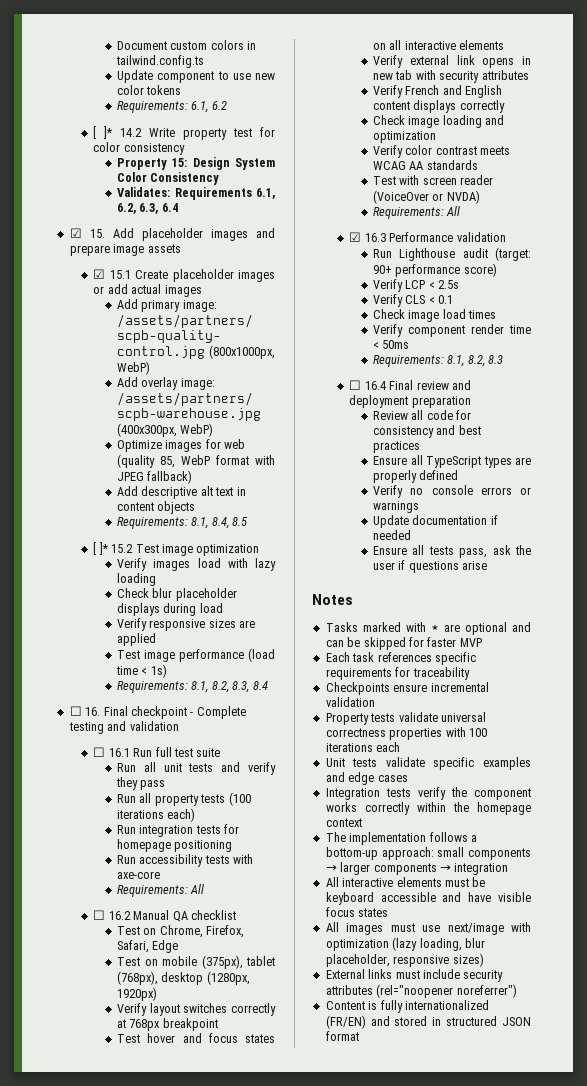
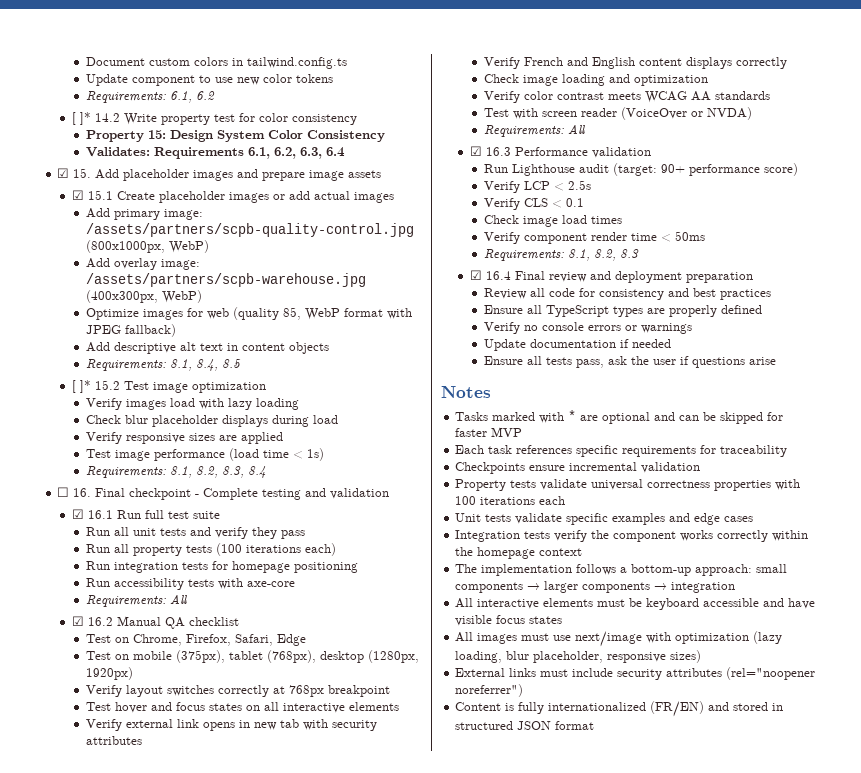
[93,747,106,757] ☐ -> [71,509,84,519] ☑
[93,910,106,920] ☐ -> [71,616,84,626] ☑
[349,380,362,390] ☐ -> [469,270,482,280] ☑

